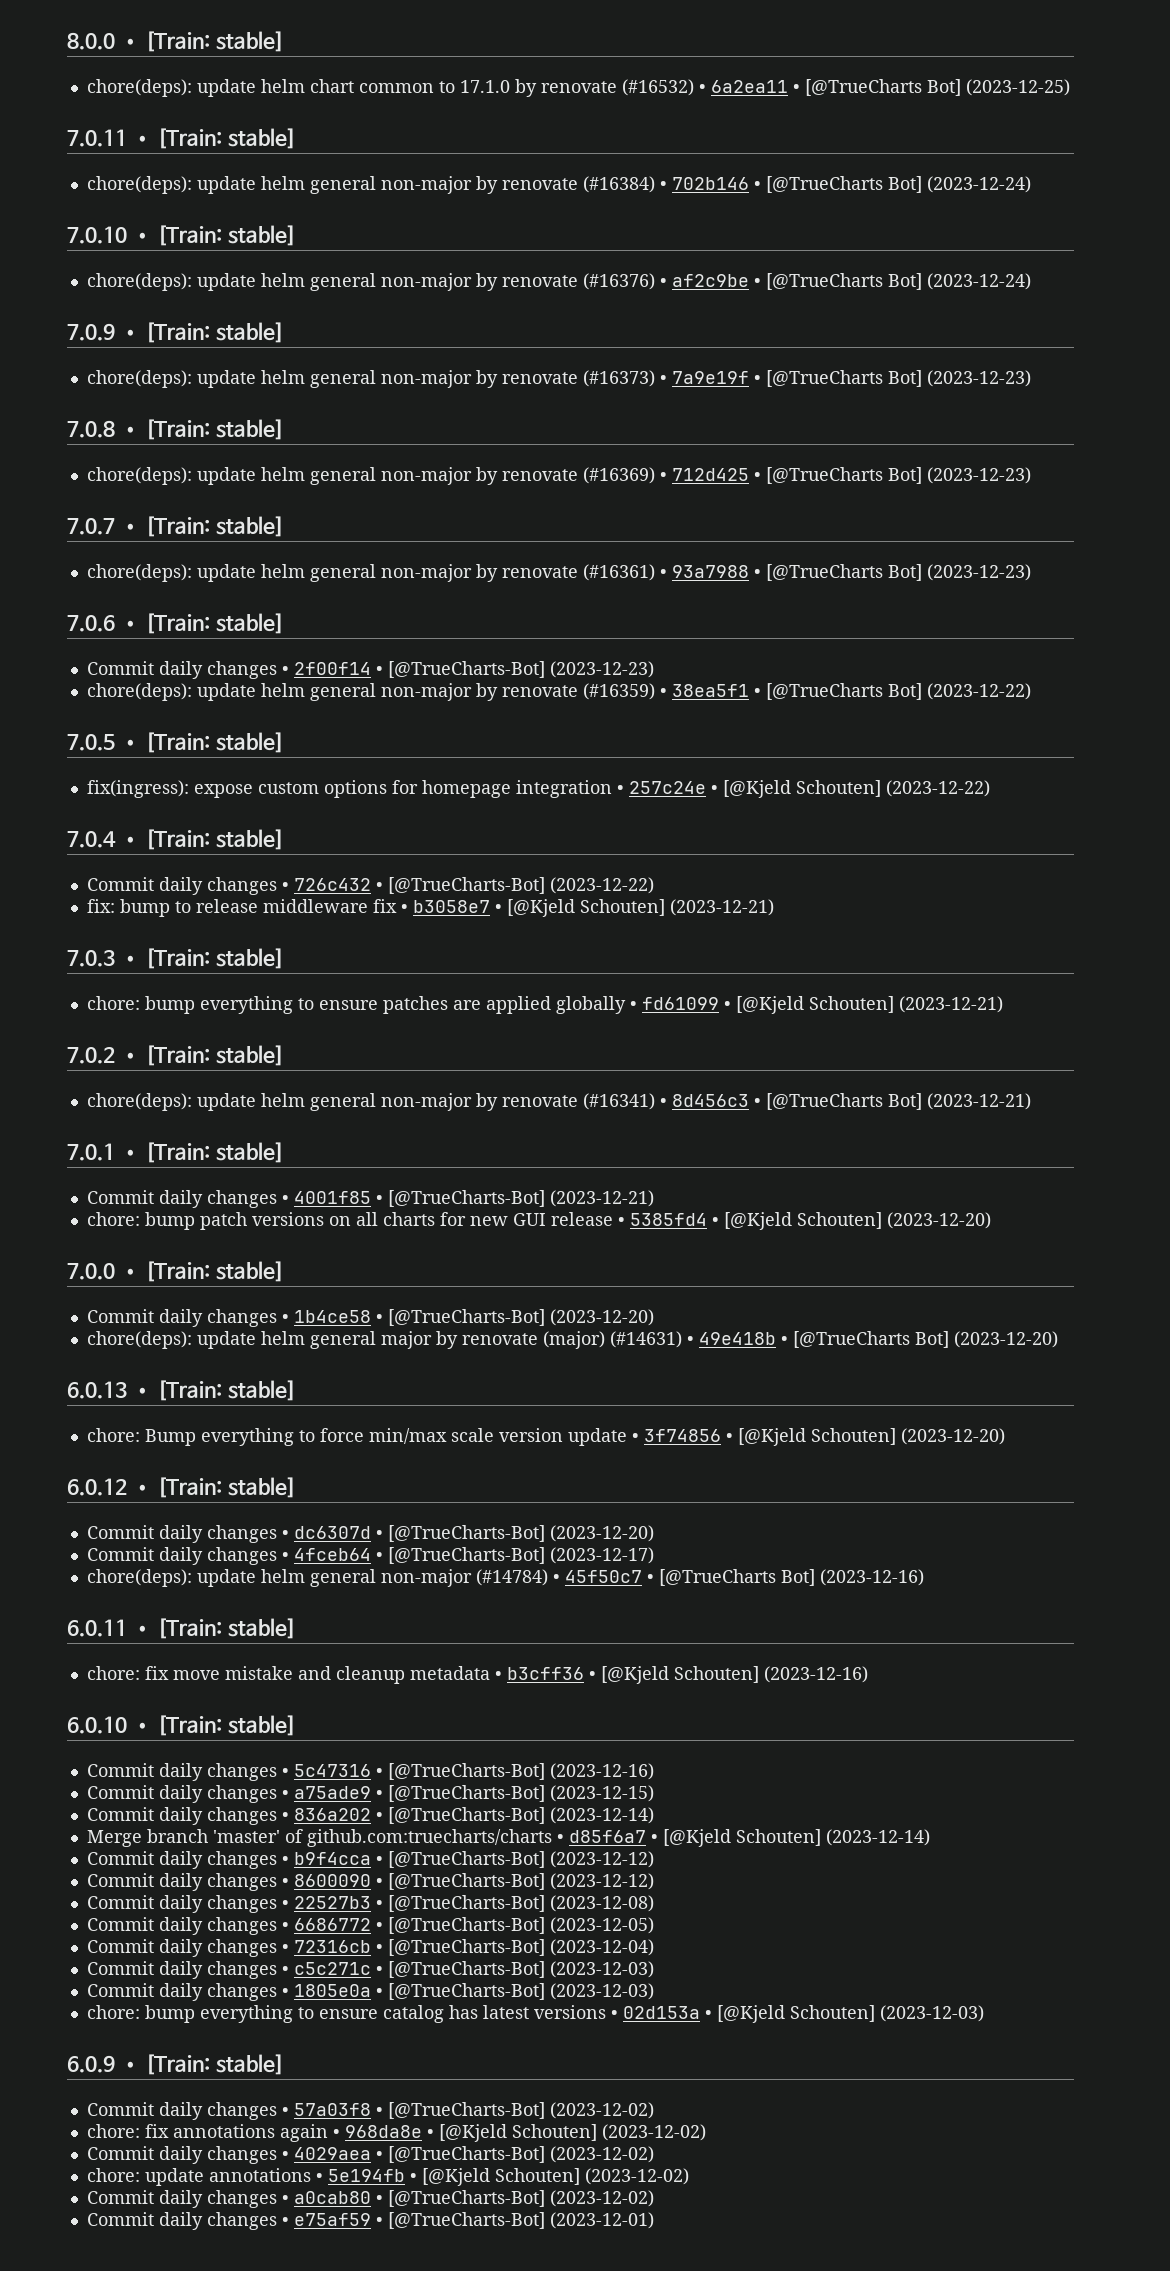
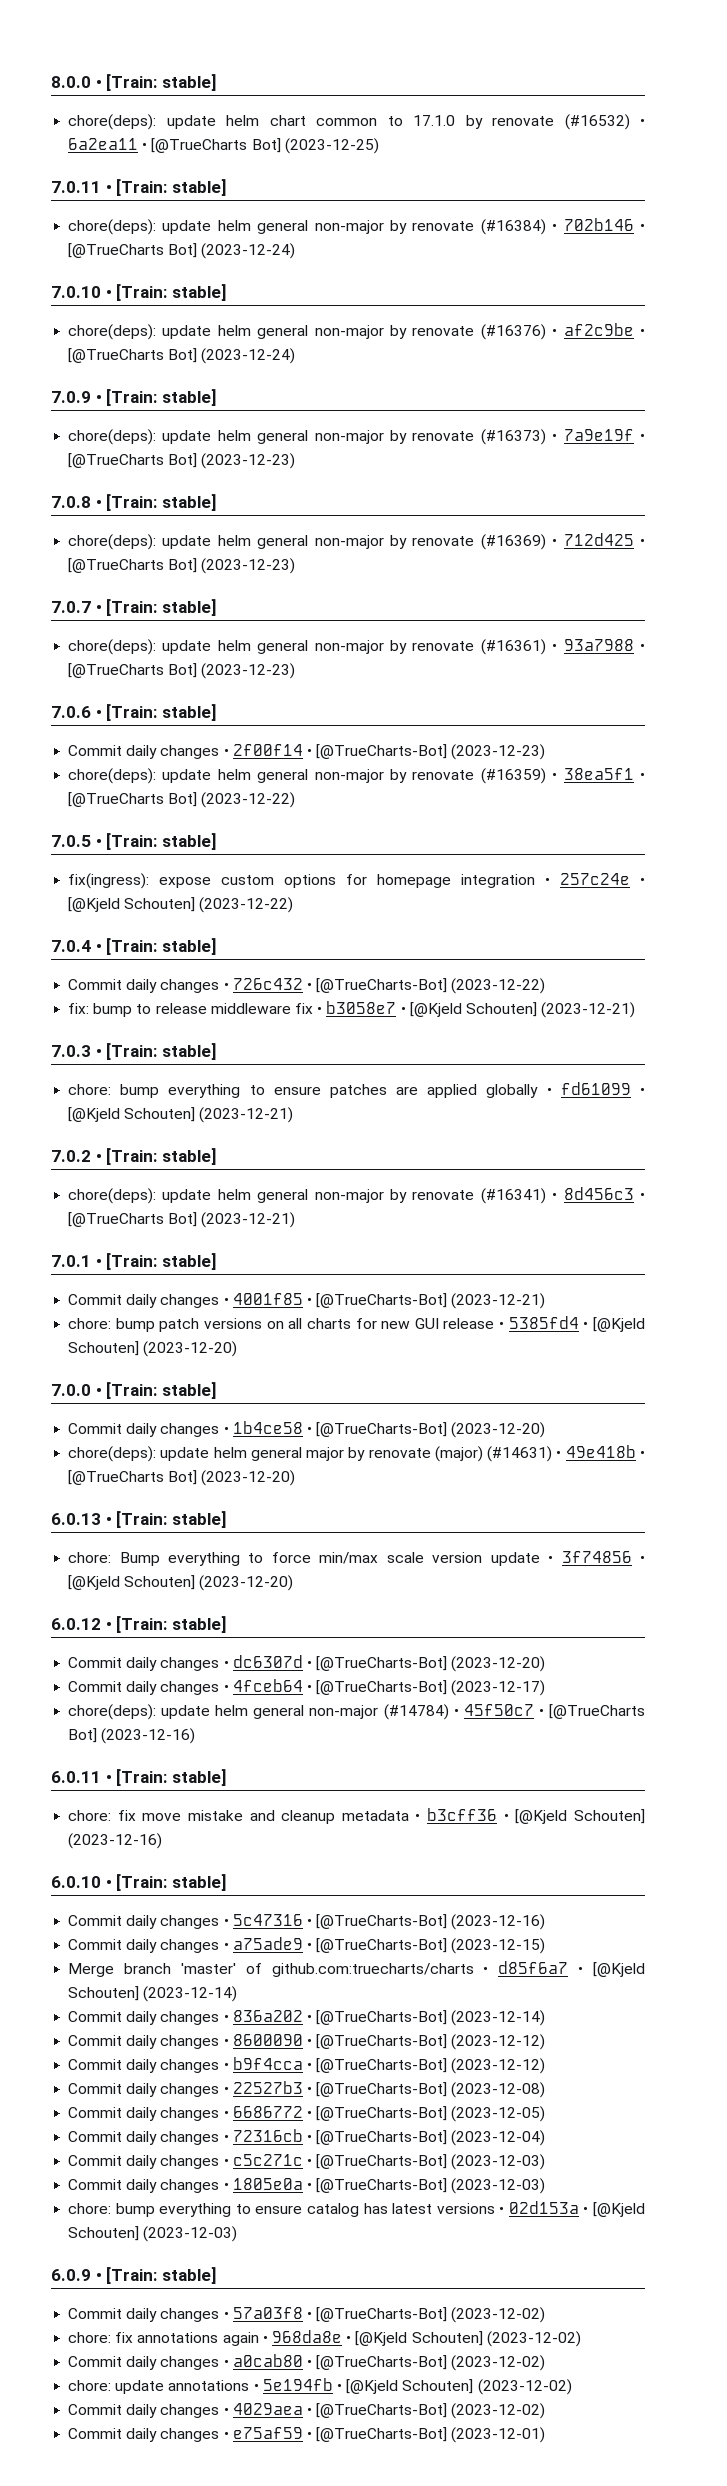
[86,1807,654,1825] // Commit daily changes • 836a202 • [@TrueCharts-Bot] (2023-12-14) -> (546, 1946) none
[293,1851,654,1868] [86,1873,371,1891] b9f4cca • [@TrueCharts-Bot] (2023-12-12) // Commit daily changes • 8600090 -> [232,2010,546,2026] [68,2034,546,2050] [68,2057,303,2073] 836a202 • [@TrueCharts-Bot] (2023-12-14) // Commit daily changes • 8600090 • [@TrueCharts-Bot] (2023-12-12) // Commit daily changes • b9f4cca
[293,2147,371,2160] 4029aea -> [232,2354,303,2367] a0cab80
[293,2191,371,2204] a0cab80 -> [232,2403,303,2415] 4029aea

